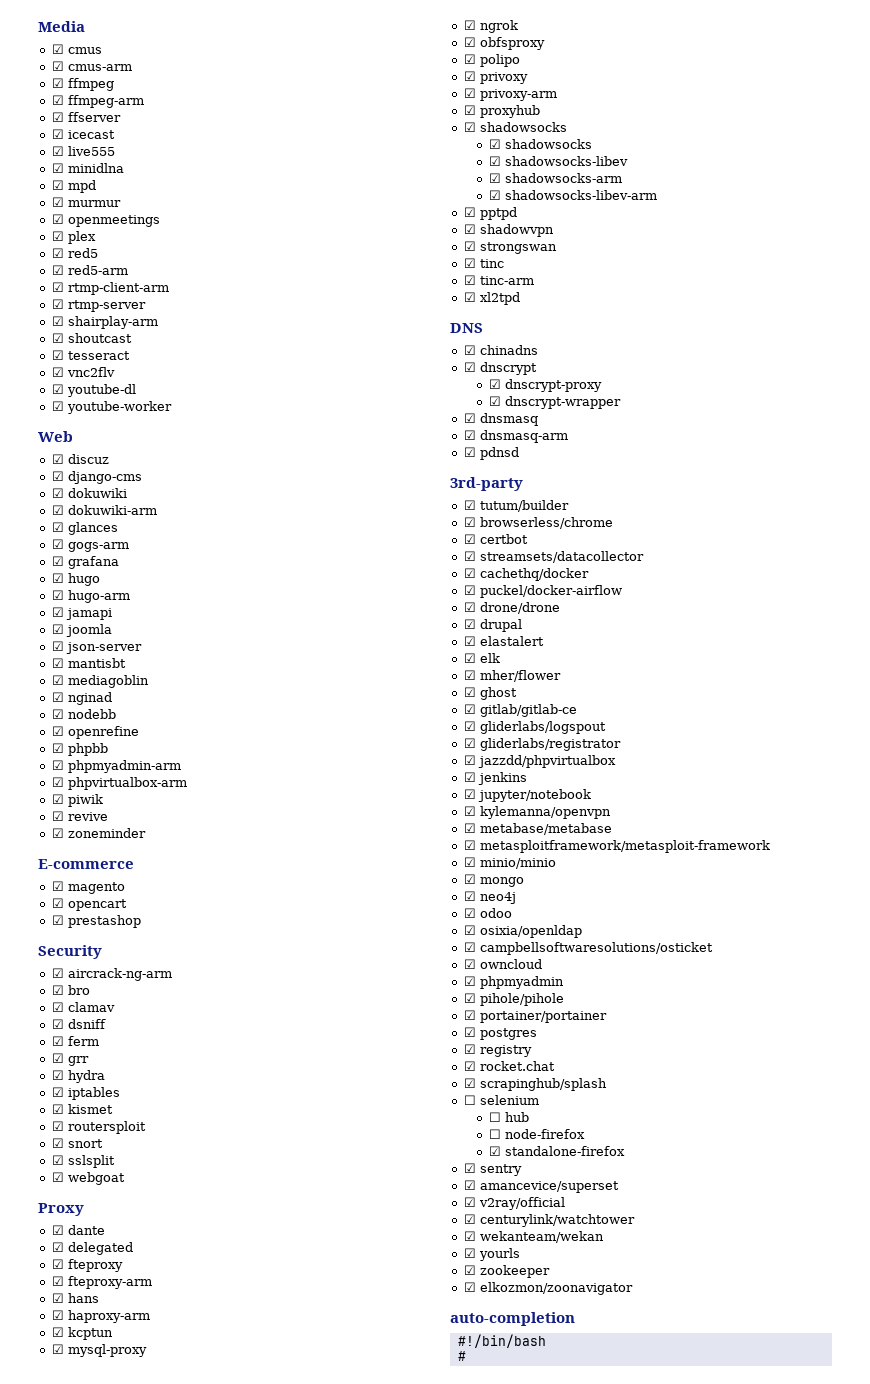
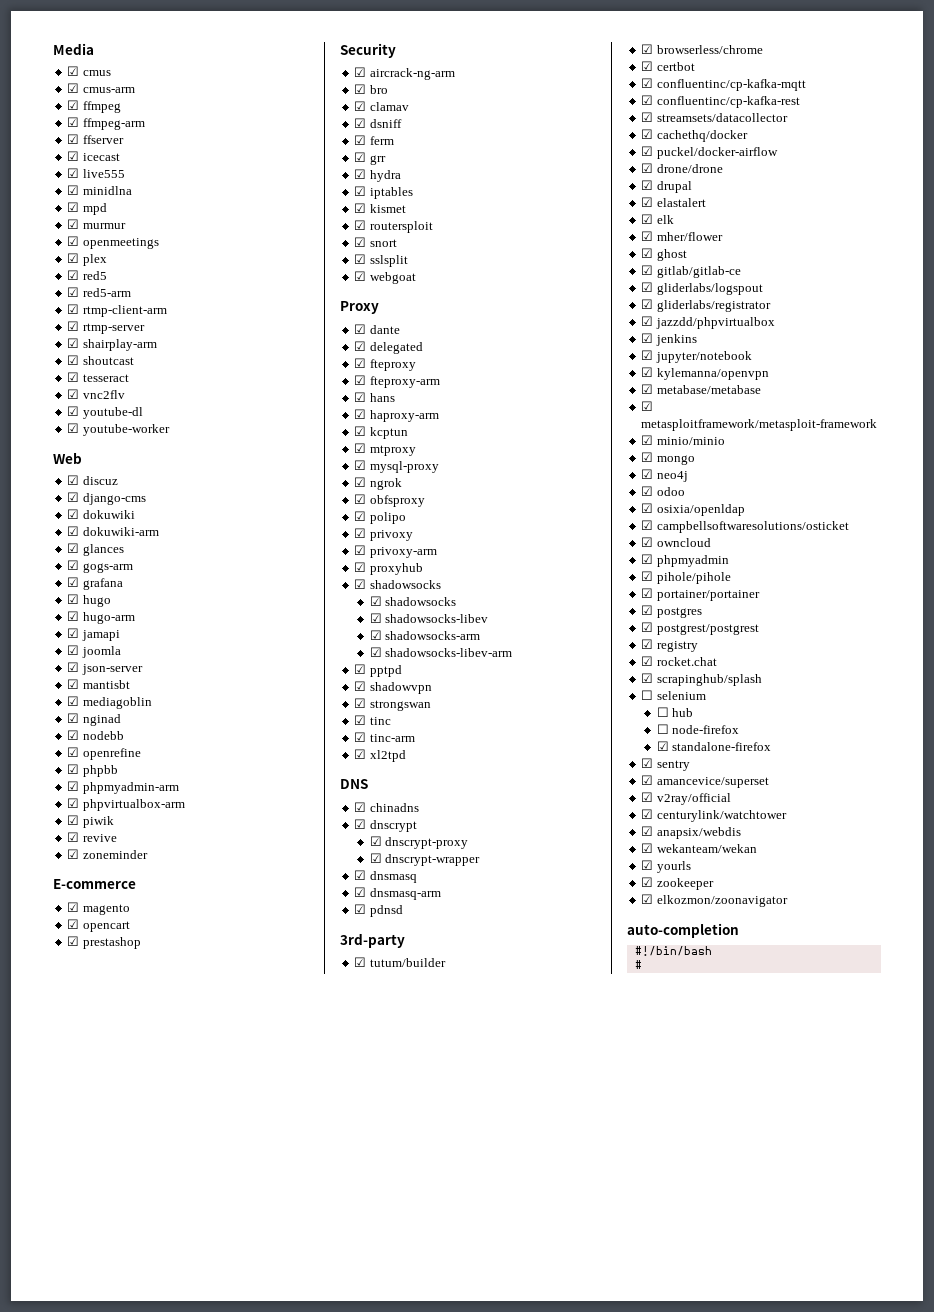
(113, 1333) none -> [354,443,416,456] // ☑ mtproxy
(528, 539) none -> [641,78,806,91] [641,95,800,108] // ☑ confluentinc/cp-kafka-mqtt // ☑ confluentinc/cp-kafka-rest
(537, 1034) none -> [641,622,759,635] // ☑ postgrest/postgrest
(635, 1220) none -> [641,826,741,839] // ☑ anapsix/webdis

